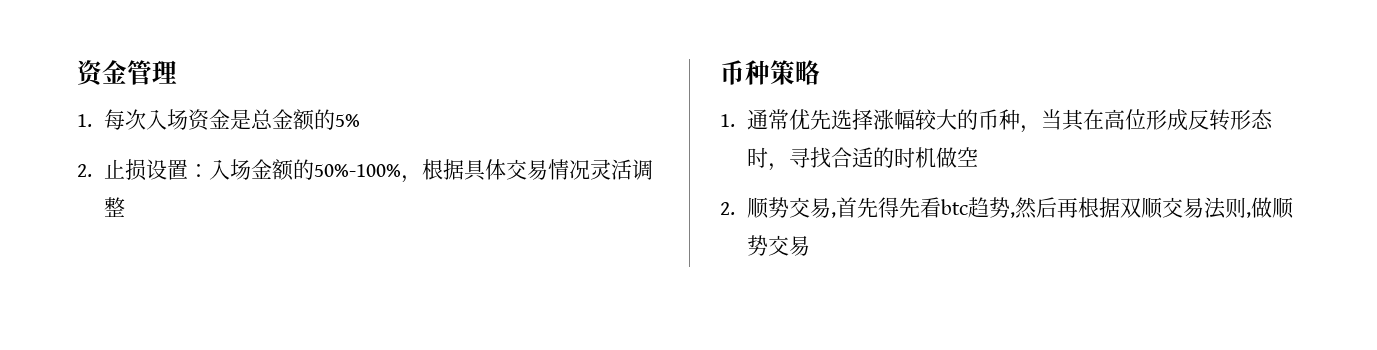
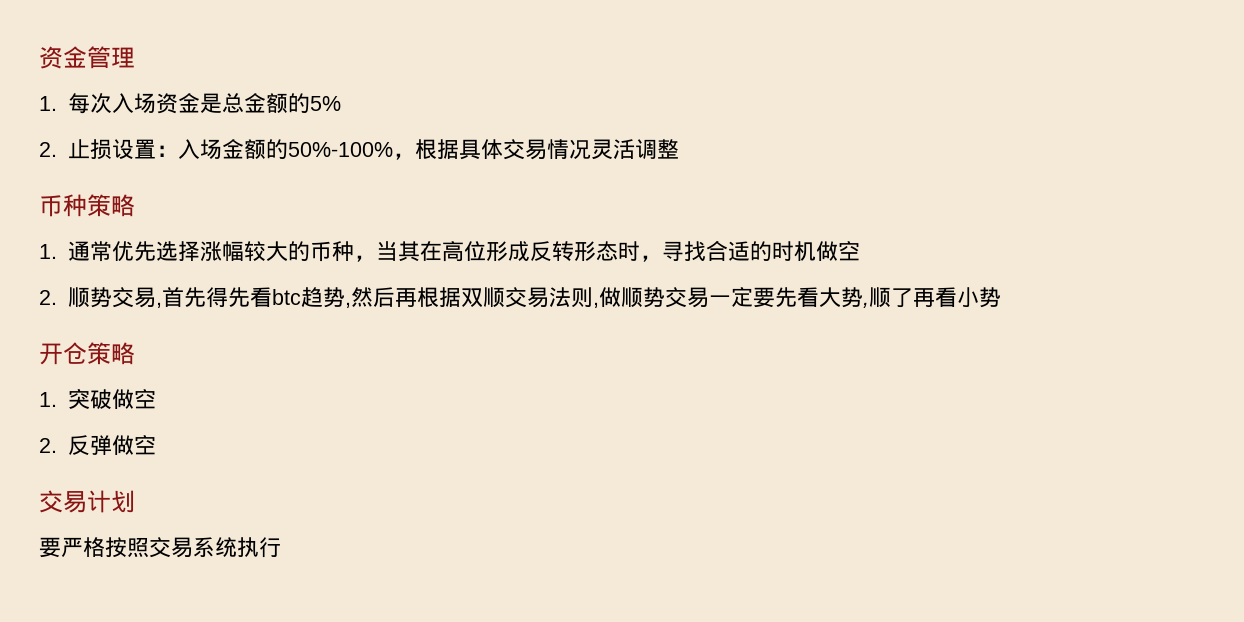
(810, 246) none -> [708,287,1001,308] [39,342,135,365] [39,388,156,410] [39,435,156,455] [39,490,135,513] [39,537,281,558] 一定要先看大势,顺了再看小势 // 开仓策略 // 1.突破做空 // 2.反弹做空 // 交易计划 // 要严格按照交易系统执行

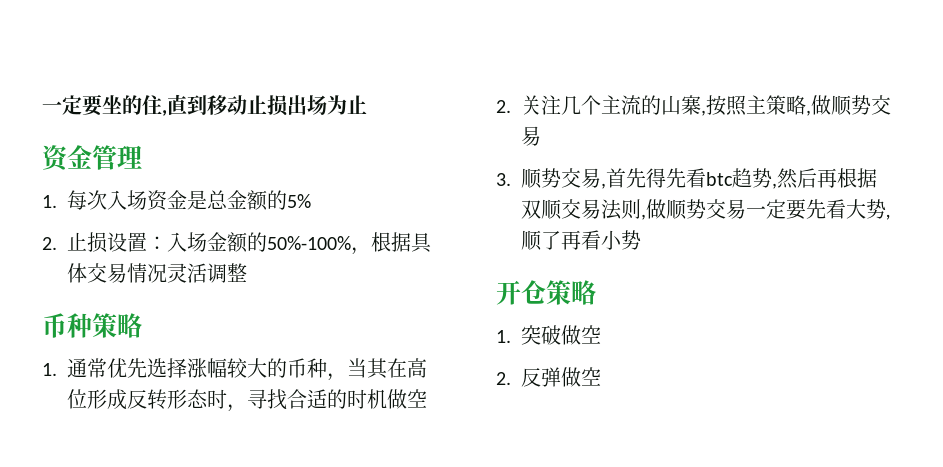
(39, 57) none -> [42,94,367,116] 一定要坐的住,直到移动止损出场为止 //
(57, 297) none -> [521,95,891,116] [521,126,541,146] [496,173,511,186] 关注几个主流的山寨,按照主策略,做顺势交易 // 3.
[39,490,135,513] [39,537,281,558] // 交易计划 // 要严格按照交易系统执行 -> (601, 376) none

